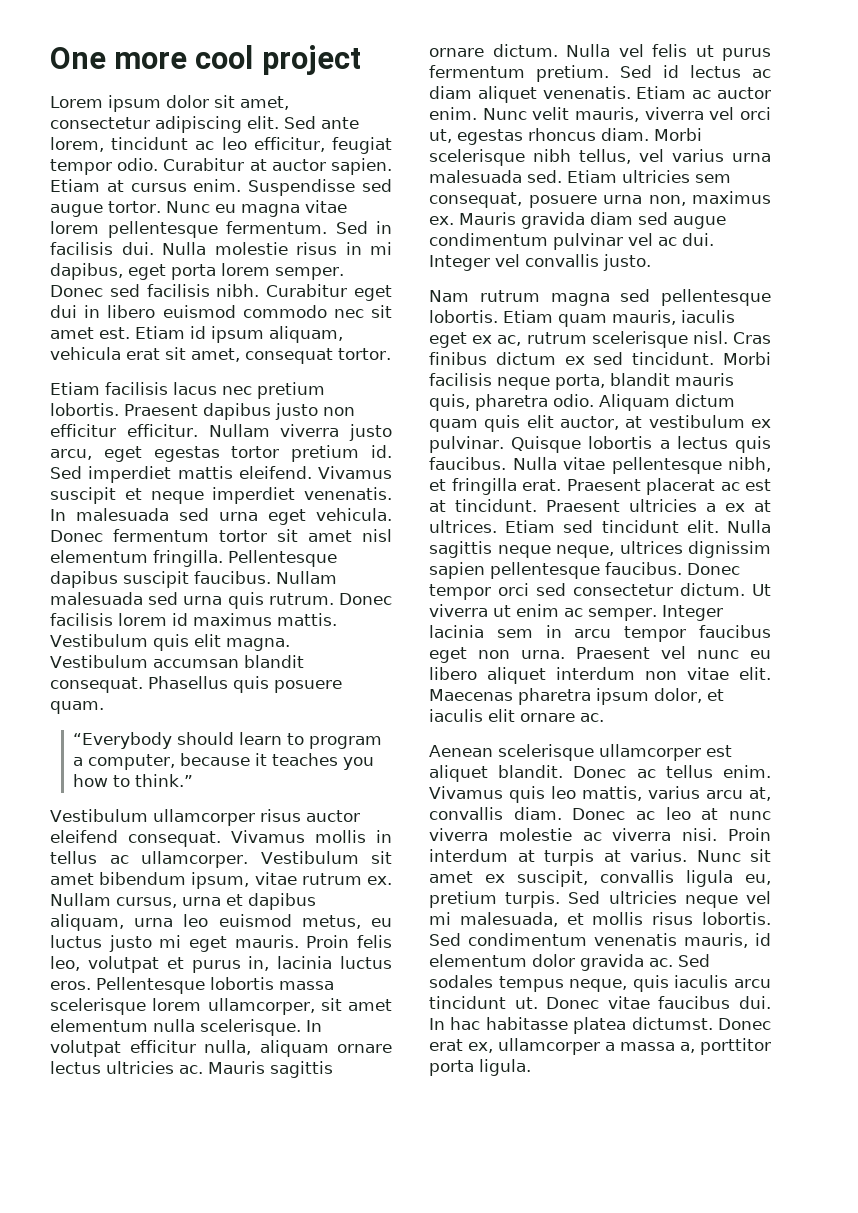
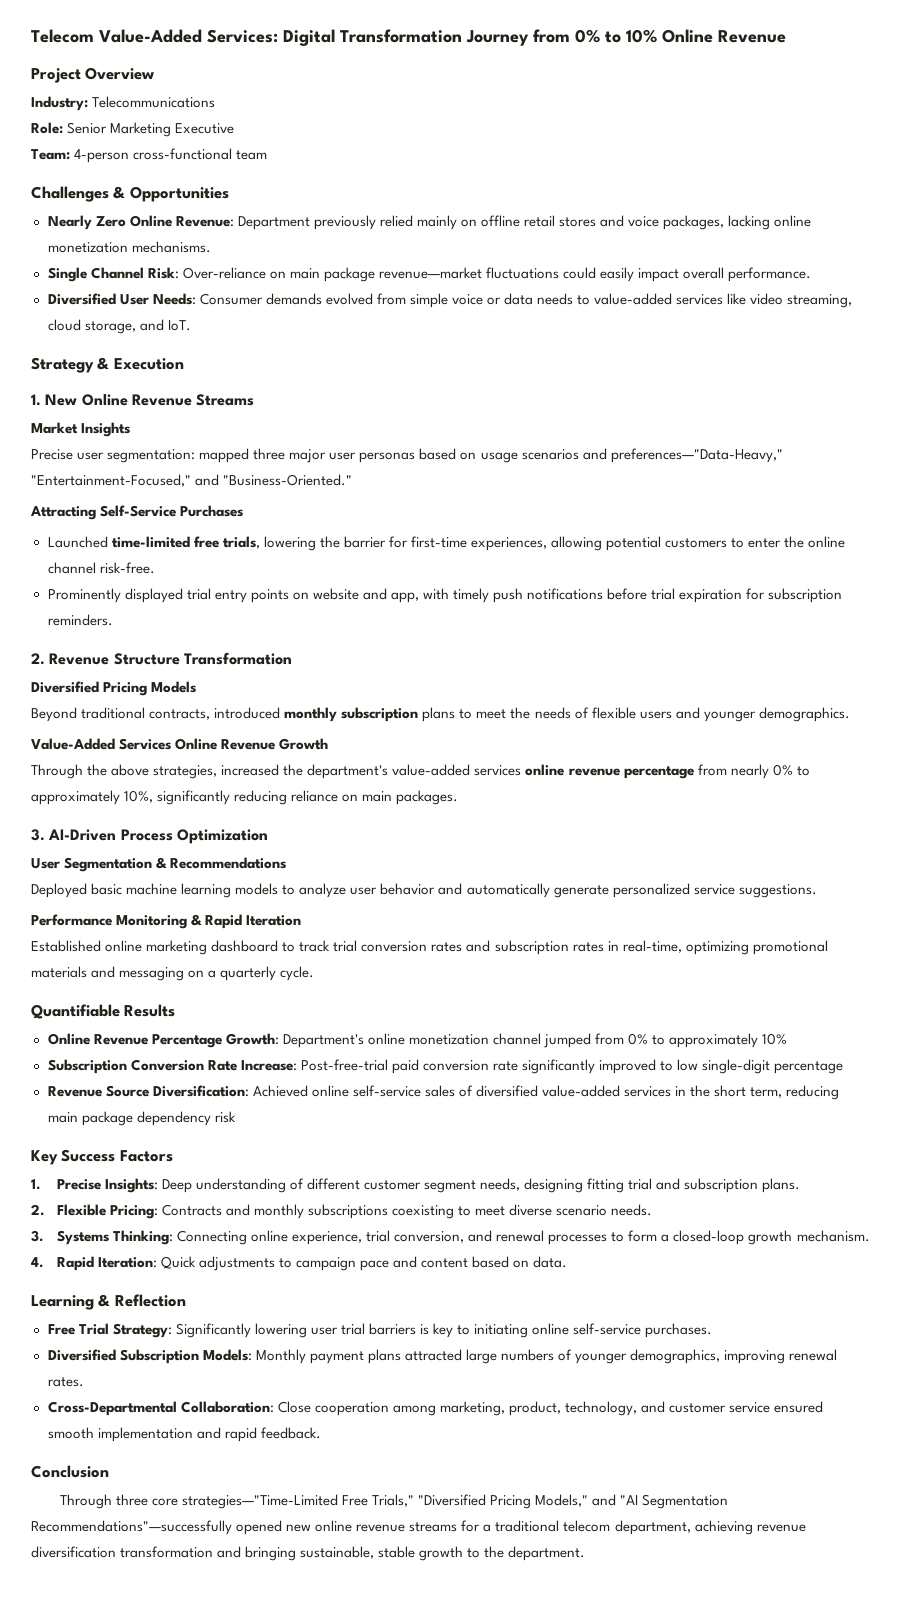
[50,45,361,75] [50,95,289,112] [50,116,359,133] [50,137,392,154] [50,158,392,175] [50,179,393,196] [50,200,347,217] [50,221,392,238] [50,242,392,255] [50,263,344,280] [50,284,393,301] [50,305,392,318] [50,326,343,343] [50,347,391,364] [50,382,325,399] [50,403,355,420] [50,424,392,441] [50,445,393,462] [50,466,392,483] [50,487,392,504] [50,508,392,525] [50,529,392,542] [50,550,337,567] [50,571,337,588] [50,592,392,609] [50,613,337,626] [50,634,290,651] [50,655,304,668] [50,676,342,693] [50,701,104,714] [72,732,382,749] [72,753,374,770] [72,774,193,787] [50,809,360,826] [50,830,392,847] [50,851,392,868] [50,872,392,889] [50,893,316,910] [50,914,392,931] [50,935,392,952] [50,956,393,973] [50,977,334,994] [50,998,392,1015] [50,1019,322,1036] [50,1040,392,1057] [50,1061,333,1078] [429,44,771,61] [429,65,771,82] [429,86,771,103] [429,107,771,122] [429,128,702,145] [429,149,771,166] [429,170,731,183] [429,191,771,208] [429,212,726,229] [429,233,714,250] [429,254,651,271] [429,289,771,306] [429,310,735,327] [429,331,771,348] [429,352,771,365] [429,373,734,390] [429,394,735,411] [429,415,771,432] [429,436,771,453] [429,457,771,474] [429,478,771,495] [429,499,771,512] [429,520,771,533] [429,541,771,558] [429,562,740,579] [429,583,771,600] [429,604,723,621] [429,625,771,642] [429,646,771,663] [429,667,771,684] [429,688,724,705] [429,709,604,722] [429,744,732,761] [429,765,771,782] [429,786,771,803] [429,807,771,820] [429,828,771,841] [429,849,771,866] [429,870,771,887] [429,891,771,908] [429,912,771,927] [429,933,771,948] [429,954,710,971] [429,975,771,992] [429,996,771,1009] [429,1017,771,1034] [429,1038,771,1055] [429,1059,531,1076] One more cool project // Lorem ipsum dolor sit amet, consectetur adipiscing elit. Sed ante lorem, tincidunt ac leo efficitur, feugiat tempor odio. Curabitur at auctor sapien. Etiam at cursus enim. Suspendisse sed augue tortor. Nunc eu magna vitae lorem pellentesque fermentum. Sed in facilisis dui. Nulla molestie risus in mi dapibus, eget porta lorem semper. Donec sed facilisis nibh. Curabitur eget dui in libero euismod commodo nec sit amet est. Etiam id ipsum aliquam, vehicula erat sit amet, consequat tortor. // Etiam facilisis lacus nec pretium lobortis. Praesent dapibus justo non efficitur efficitur. Nullam viverra justo arcu, eget egestas tortor pretium id. Sed imperdiet mattis eleifend. Vivamus suscipit et neque imperdiet venenatis. In malesuada sed urna eget vehicula. Donec fermentum tortor sit amet nisl elementum fringilla. Pellentesque dapibus suscipit faucibus. Nullam malesuada sed urna quis rutrum. Donec facilisis lorem id maximus mattis. Vestibulum quis elit magna. Vestibulum accumsan blandit consequat. Phasellus quis posuere quam. // “Everybody should learn to program a computer, because it teaches you how to think.” // Vestibulum ullamcorper risus auctor eleifend consequat. Vivamus mollis in tellus ac ullamcorper. Vestibulum sit amet bibendum ipsum, vitae rutrum ex. Nullam cursus, urna et dapibus aliquam, urna leo euismod metus, eu luctus justo mi eget mauris. Proin felis leo, volutpat et purus in, lacinia luctus eros. Pellentesque lobortis massa scelerisque lorem ullamcorper, sit amet elementum nulla scelerisque. In volutpat efficitur nulla, aliquam ornare lectus ultricies ac. Mauris sagittis ornare dictum. Nulla vel felis ut purus fermentum pretium. Sed id lectus ac diam aliquet venenatis. Etiam ac auctor enim. Nunc velit mauris, viverra vel orci ut, egestas rhoncus diam. Morbi scelerisque nibh tellus, vel varius urna malesuada sed. Etiam ultricies sem consequat, posuere urna non, maximus ex. Mauris gravida diam sed augue condimentum pulvinar vel ac dui. Integer vel convallis justo. // Nam rutrum magna sed pellentesque lobortis. Etiam quam mauris, iaculis eget ex ac, rutrum scelerisque nisl. Cras finibus dictum ex sed tincidunt. Morbi facilisis neque porta, blandit mauris quis, pharetra odio. Aliquam dictum quam quis elit auctor, at vestibulum ex pulvinar. Quisque lobortis a lectus quis faucibus. Nulla vitae pellentesque nibh, et fringilla erat. Praesent placerat ac est at tincidunt. Praesent ultricies a ex at ultrices. Etiam sed tincidunt elit. Nulla sagittis neque neque, ultrices dignissim sapien pellentesque faucibus. Donec tempor orci sed consectetur dictum. Ut viverra ut enim ac semper. Integer lacinia sem in arcu tempor faucibus eget non urna. Praesent vel nunc eu libero aliquet interdum non vitae elit. Maecenas pharetra ipsum dolor, et iaculis elit ornare ac. // Aenean scelerisque ullamcorper est aliquet blandit. Donec ac tellus enim. Vivamus quis leo mattis, varius arcu at, convallis diam. Donec ac leo at nunc viverra molestie ac viverra nisi. Proin interdum at turpis at varius. Nunc sit amet ex suscipit, convallis ligula eu, pretium turpis. Sed ultricies neque vel mi malesuada, et mollis risus lobortis. Sed condimentum venenatis mauris, id elementum dolor gravida ac. Sed sodales tempus neque, quis iaculis arcu tincidunt ut. Donec vitae faucibus dui. In hac habitasse platea dictumst. Donec erat ex, ullamcorper a massa a, porttitor porta ligula. -> [31,29,786,46] [31,67,155,83] [31,96,216,111] [31,122,235,137] [31,148,268,163] [31,186,229,202] [47,215,812,230] [47,241,211,253] [47,267,812,282] [47,293,853,308] [47,319,191,334] [31,357,184,373] [31,394,255,406] [31,422,131,437] [31,448,783,463] [31,474,353,487] [30,505,244,520] [47,536,846,551] [47,562,155,574] [47,588,843,603] [47,614,113,626] [31,652,292,665] [31,681,197,696] [31,707,850,722] [31,738,329,750] [31,764,810,779] [31,790,459,805] [31,829,268,844] [31,857,287,872] [31,883,817,898] [31,914,302,929] [31,940,828,955] [31,966,315,981] [31,1004,176,1019] [47,1033,788,1048] [47,1059,844,1074] [47,1085,840,1100] [47,1111,236,1126] [31,1149,173,1165] [31,1178,801,1193] [31,1204,653,1219] [31,1230,870,1245] [31,1256,568,1271] [31,1294,186,1310] [47,1323,713,1338] [47,1349,838,1364] [47,1377,84,1387] [47,1401,824,1416] [47,1427,321,1442] [31,1465,109,1478] [59,1494,729,1509] [31,1520,806,1535] [31,1546,586,1561] Telecom Value-Added Services: Digital Transformation Journey from 0% to 10% Online Revenue // Project Overview // Industry: Telecommunications // Role: Senior Marketing Executive // Team: 4-person cross-functional team // Challenges & Opportunities // Nearly Zero Online Revenue: Department previously relied mainly on offline retail stores and voice packages, lacking online monetization mechanisms. // Single Channel Risk: Over-reliance on main package revenue—market fluctuations could easily impact overall performance. // Diversified User Needs: Consumer demands evolved from simple voice or data needs to value-added services like video streaming, cloud storage, and IoT. // Strategy & Execution // 1. New Online Revenue Streams // Market Insights // Precise user segmentation: mapped three major user personas based on usage scenarios and preferences—"Data-Heavy," "Entertainment-Focused," and "Business-Oriented." // Attracting Self-Service Purchases // Launched time-limited free trials, lowering the barrier for first-time experiences, allowing potential customers to enter the online channel risk-free. // Prominently displayed trial entry points on website and app, with timely push notifications before trial expiration for subscription reminders. // 2. Revenue Structure Transformation // Diversified Pricing Models // Beyond traditional contracts, introduced monthly subscription plans to meet the needs of flexible users and younger demographics. // Value-Added Services Online Revenue Growth // Through the above strategies, increased the department's value-added services online revenue percentage from nearly 0% to approximately 10%, significantly reducing reliance on main packages. // 3. AI-Driven Process Optimization // User Segmentation & Recommendations // Deployed basic machine learning models to analyze user behavior and automatically generate personalized service suggestions. // Performance Monitoring & Rapid Iteration // Established online marketing dashboard to track trial conversion rates and subscription rates in real-time, optimizing promotional materials and messaging on a quarterly cycle. // Quantifiable Results // Online Revenue Percentage Growth: Department's online monetization channel jumped from 0% to approximately 10% // Subscription Conversion Rate Increase: Post-free-trial paid conversion rate significantly improved to low single-digit percentage // Revenue Source Diversification: Achieved online self-service sales of diversified value-added services in the short term, reducing main package dependency risk // Key Success Factors // 1. Precise Insights: Deep understanding of different customer segment needs, designing fitting trial and subscription plans. // 2. Flexible Pricing: Contracts and monthly subscriptions coexisting to meet diverse scenario needs. // 3. Systems Thinking: Connecting online experience, trial conversion, and renewal processes to form a closed-loop growth mechanism. // 4. Rapid Iteration: Quick adjustments to campaign pace and content based on data. // Learning & Reflection // Free Trial Strategy: Significantly lowering user trial barriers is key to initiating online self-service purchases. // Diversified Subscription Models: Monthly payment plans attracted large numbers of younger demographics, improving renewal rates. // Cross-Departmental Collaboration: Close cooperation among marketing, product, technology, and customer service ensured smooth implementation and rapid feedback. // Conclusion // Through three core strategies—"Time-Limited Free Trials," "Diversified Pricing Models," and "AI Segmentation Recommendations"—successfully opened new online revenue streams for a traditional telecom department, achieving revenue diversification transformation and bringing sustainable, stable growth to the department.

